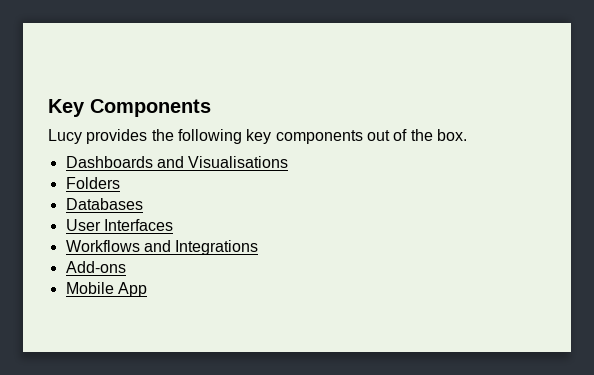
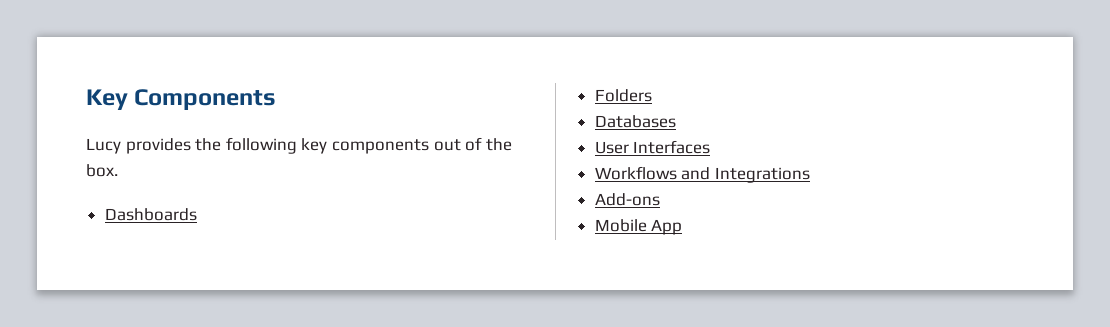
[156,156,289,168] and Visualisations -> (197, 214) none

